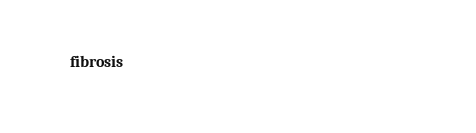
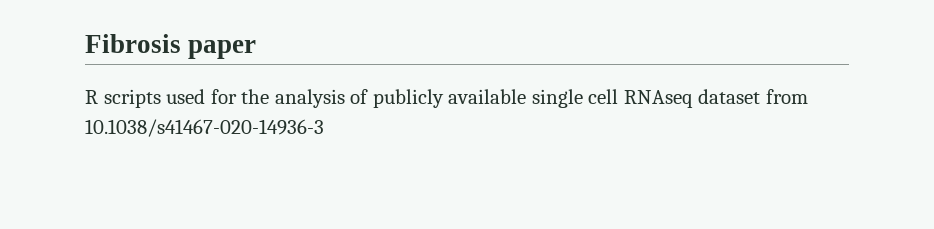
[70,55,123,67] fibrosis -> [85,34,257,59] [85,89,808,108] [85,119,324,137] Fibrosis paper // R scripts used for the analysis of publicly available single cell RNAseq dataset from 10.1038/s41467-020-14936-3

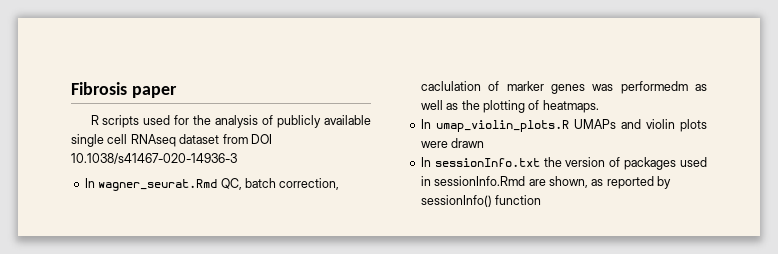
(808, 96) none -> [250,134,272,144] DOI
(324, 128) none -> [84,178,340,191] [420,81,707,94] [420,100,599,113] [420,119,707,132] [420,138,485,148] [420,157,707,170] [420,176,671,189] [420,195,542,207] // In wagner_seurat.Rmd QC, batch correction, caclulation of marker genes was performedm as well as the plotting of heatmaps. // In umap_violin_plots.R UMAPs and violin plots were drawn // In sessionInfo.txt the version of packages used in sessionInfo.Rmd are shown, as reported by sessionInfo() function

